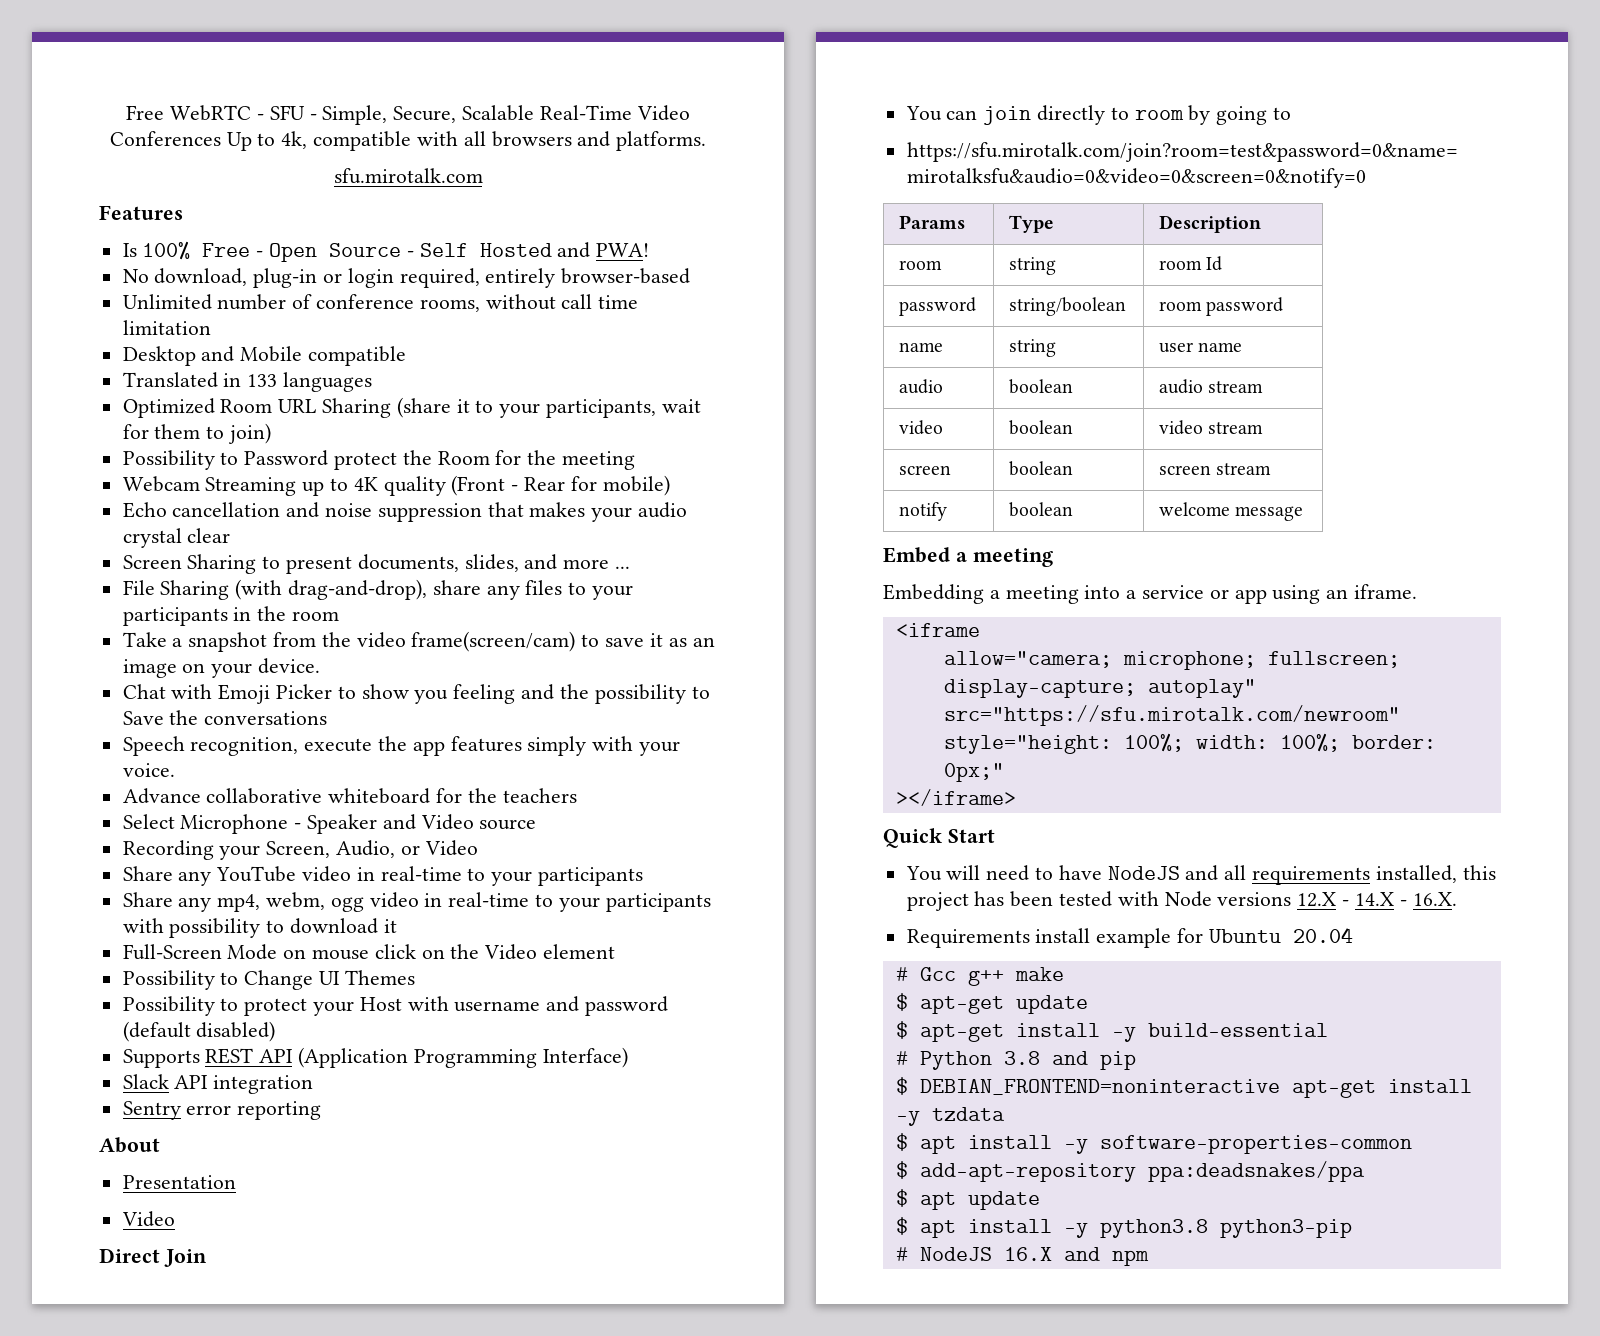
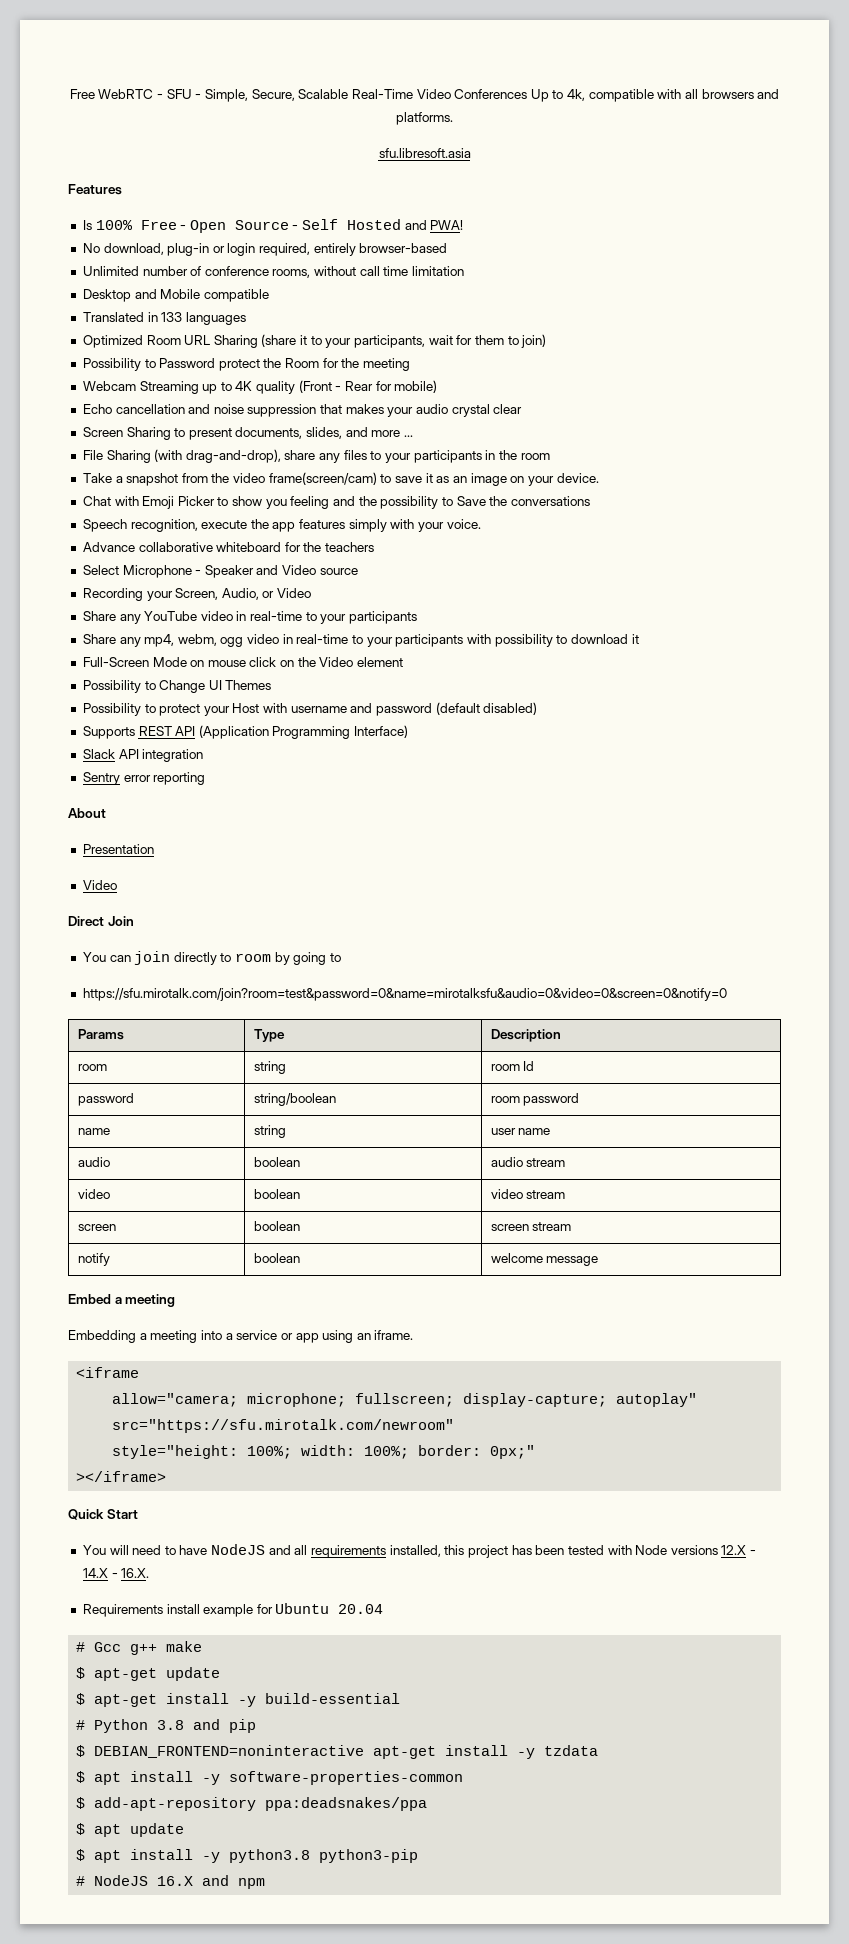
[333,168,483,184] sfu.mirotalk.com -> [378,148,471,158] sfu.libresoft.asia

